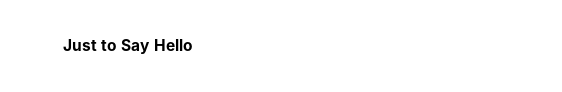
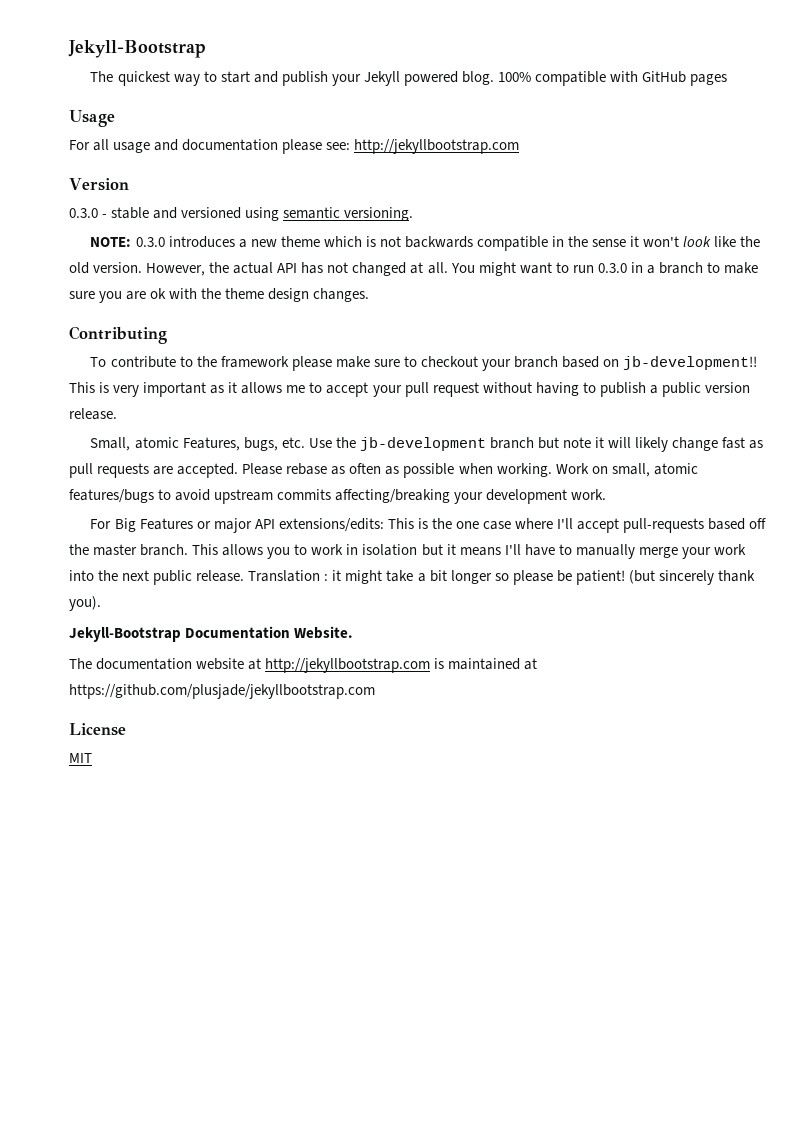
[63,39,193,54] Just to Say Hello -> [68,40,206,58] [90,71,728,86] [69,110,115,127] [69,139,520,154] [69,178,129,191] [69,207,414,221] [90,236,761,251] [69,262,759,276] [69,288,370,303] [69,326,167,344] [90,356,758,371] [69,382,750,397] [69,408,117,420] [90,437,764,452] [69,463,698,478] [69,489,607,504] [90,518,767,533] [69,544,746,559] [69,570,755,585] [69,596,101,611] [69,626,354,642] [69,658,538,673] [69,684,375,699] [69,723,126,736] [69,753,92,763] Jekyll-Bootstrap // The quickest way to start and publish your Jekyll powered blog. 100% compatible with GitHub pages // Usage // For all usage and documentation please see: http://jekyllbootstrap.com // Version // 0.3.0 - stable and versioned using semantic versioning. // NOTE: 0.3.0 introduces a new theme which is not backwards compatible in the sense it won't look like the old version. However, the actual API has not changed at all. You might want to run 0.3.0 in a branch to make sure you are ok with the theme design changes. // Contributing // To contribute to the framework please make sure to checkout your branch based on jb-development!! This is very important as it allows me to accept your pull request without having to publish a public version release. // Small, atomic Features, bugs, etc. Use the jb-development branch but note it will likely change fast as pull requests are accepted. Please rebase as often as possible when working. Work on small, atomic features/bugs to avoid upstream commits affecting/breaking your development work. // For Big Features or major API extensions/edits: This is the one case where I'll accept pull-requests based off the master branch. This allows you to work in isolation but it means I'll have to manually merge your work into the next public release. Translation : it might take a bit longer so please be patient! (but sincerely thank you). // Jekyll-Bootstrap Documentation Website. // The documentation website at http://jekyllbootstrap.com is maintained at https://github.com/plusjade/jekyllbootstrap.com // License // MIT

